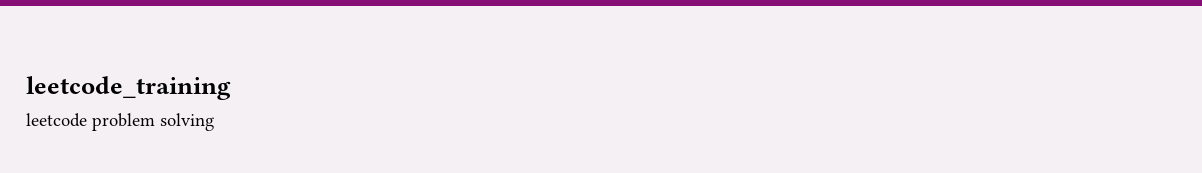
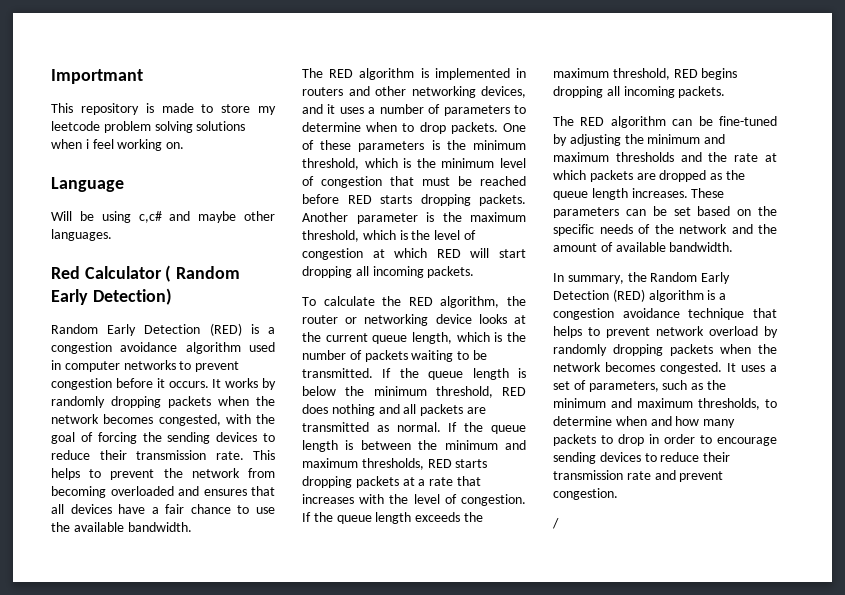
[26,76,231,100] [26,113,214,131] leetcode_training // leetcode problem solving -> [51,69,143,84] [51,103,276,115] [51,121,246,133] [51,139,185,151] [51,177,124,192] [51,211,275,223] [51,229,112,241] [51,265,241,282] [51,288,172,305] [51,323,275,336] [51,342,275,354] [51,360,240,372] [51,378,276,390] [51,396,275,408] [51,414,275,426] [51,432,275,444] [51,450,275,460] [51,468,275,480] [51,486,275,498] [51,504,275,514] [51,522,192,532] [302,68,526,80] [302,86,526,98] [302,104,526,116] [302,122,526,134] [302,140,526,152] [302,158,526,170] [302,176,526,188] [302,194,526,206] [302,212,526,224] [302,230,476,242] [302,248,526,260] [302,266,475,278] [302,296,526,308] [302,314,526,326] [302,332,526,344] [302,350,487,362] [302,368,526,380] [302,386,526,398] [302,404,486,416] [302,422,526,434] [302,440,526,452] [302,458,488,470] [302,476,481,488] [302,494,526,506] [302,512,483,524] [553,68,738,80] [553,86,726,98] [553,116,777,128] [553,134,726,146] [553,152,777,162] [553,170,745,182] [553,188,725,200] [553,206,777,218] [553,224,777,236] [553,242,734,252] [553,272,731,284] [553,289,727,302] [553,308,777,320] [553,326,778,338] [553,344,777,356] [553,362,777,374] [553,380,726,392] [553,398,777,410] [553,416,736,428] [553,434,777,446] [553,452,731,464] [553,470,724,482] [553,488,618,500] [552,518,559,529] Importmant // This repository is made to store my leetcode problem solving solutions when i feel working on. // Language // Will be using c,c# and maybe other languages. // Red Calculator ( Random Early Detection) // Random Early Detection (RED) is a congestion avoidance algorithm used in computer networks to prevent congestion before it occurs. It works by randomly dropping packets when the network becomes congested, with the goal of forcing the sending devices to reduce their transmission rate. This helps to prevent the network from becoming overloaded and ensures that all devices have a fair chance to use the available bandwidth. // The RED algorithm is implemented in routers and other networking devices, and it uses a number of parameters to determine when to drop packets. One of these parameters is the minimum threshold, which is the minimum level of congestion that must be reached before RED starts dropping packets. Another parameter is the maximum threshold, which is the level of congestion at which RED will start dropping all incoming packets. // To calculate the RED algorithm, the router or networking device looks at the current queue length, which is the number of packets waiting to be transmitted. If the queue length is below the minimum threshold, RED does nothing and all packets are transmitted as normal. If the queue length is between the minimum and maximum thresholds, RED starts dropping packets at a rate that increases with the level of congestion. If the queue length exceeds the maximum threshold, RED begins dropping all incoming packets. // The RED algorithm can be fine-tuned by adjusting the minimum and maximum thresholds and the rate at which packets are dropped as the queue length increases. These parameters can be set based on the specific needs of the network and the amount of available bandwidth. // In summary, the Random Early Detection (RED) algorithm is a congestion avoidance technique that helps to prevent network overload by randomly dropping packets when the network becomes congested. It uses a set of parameters, such as the minimum and maximum thresholds, to determine when and how many packets to drop in order to encourage sending devices to reduce their transmission rate and prevent congestion. // /

